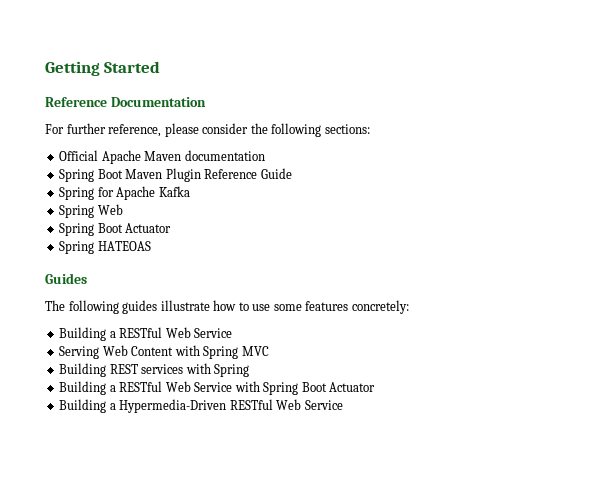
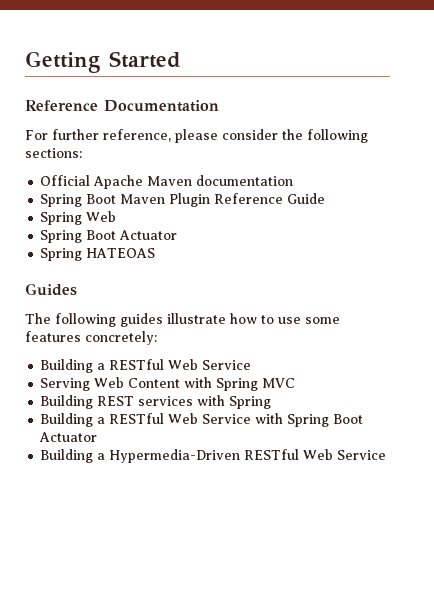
[59,186,190,200] // Spring for Apache Kafka -> (326, 198) none

